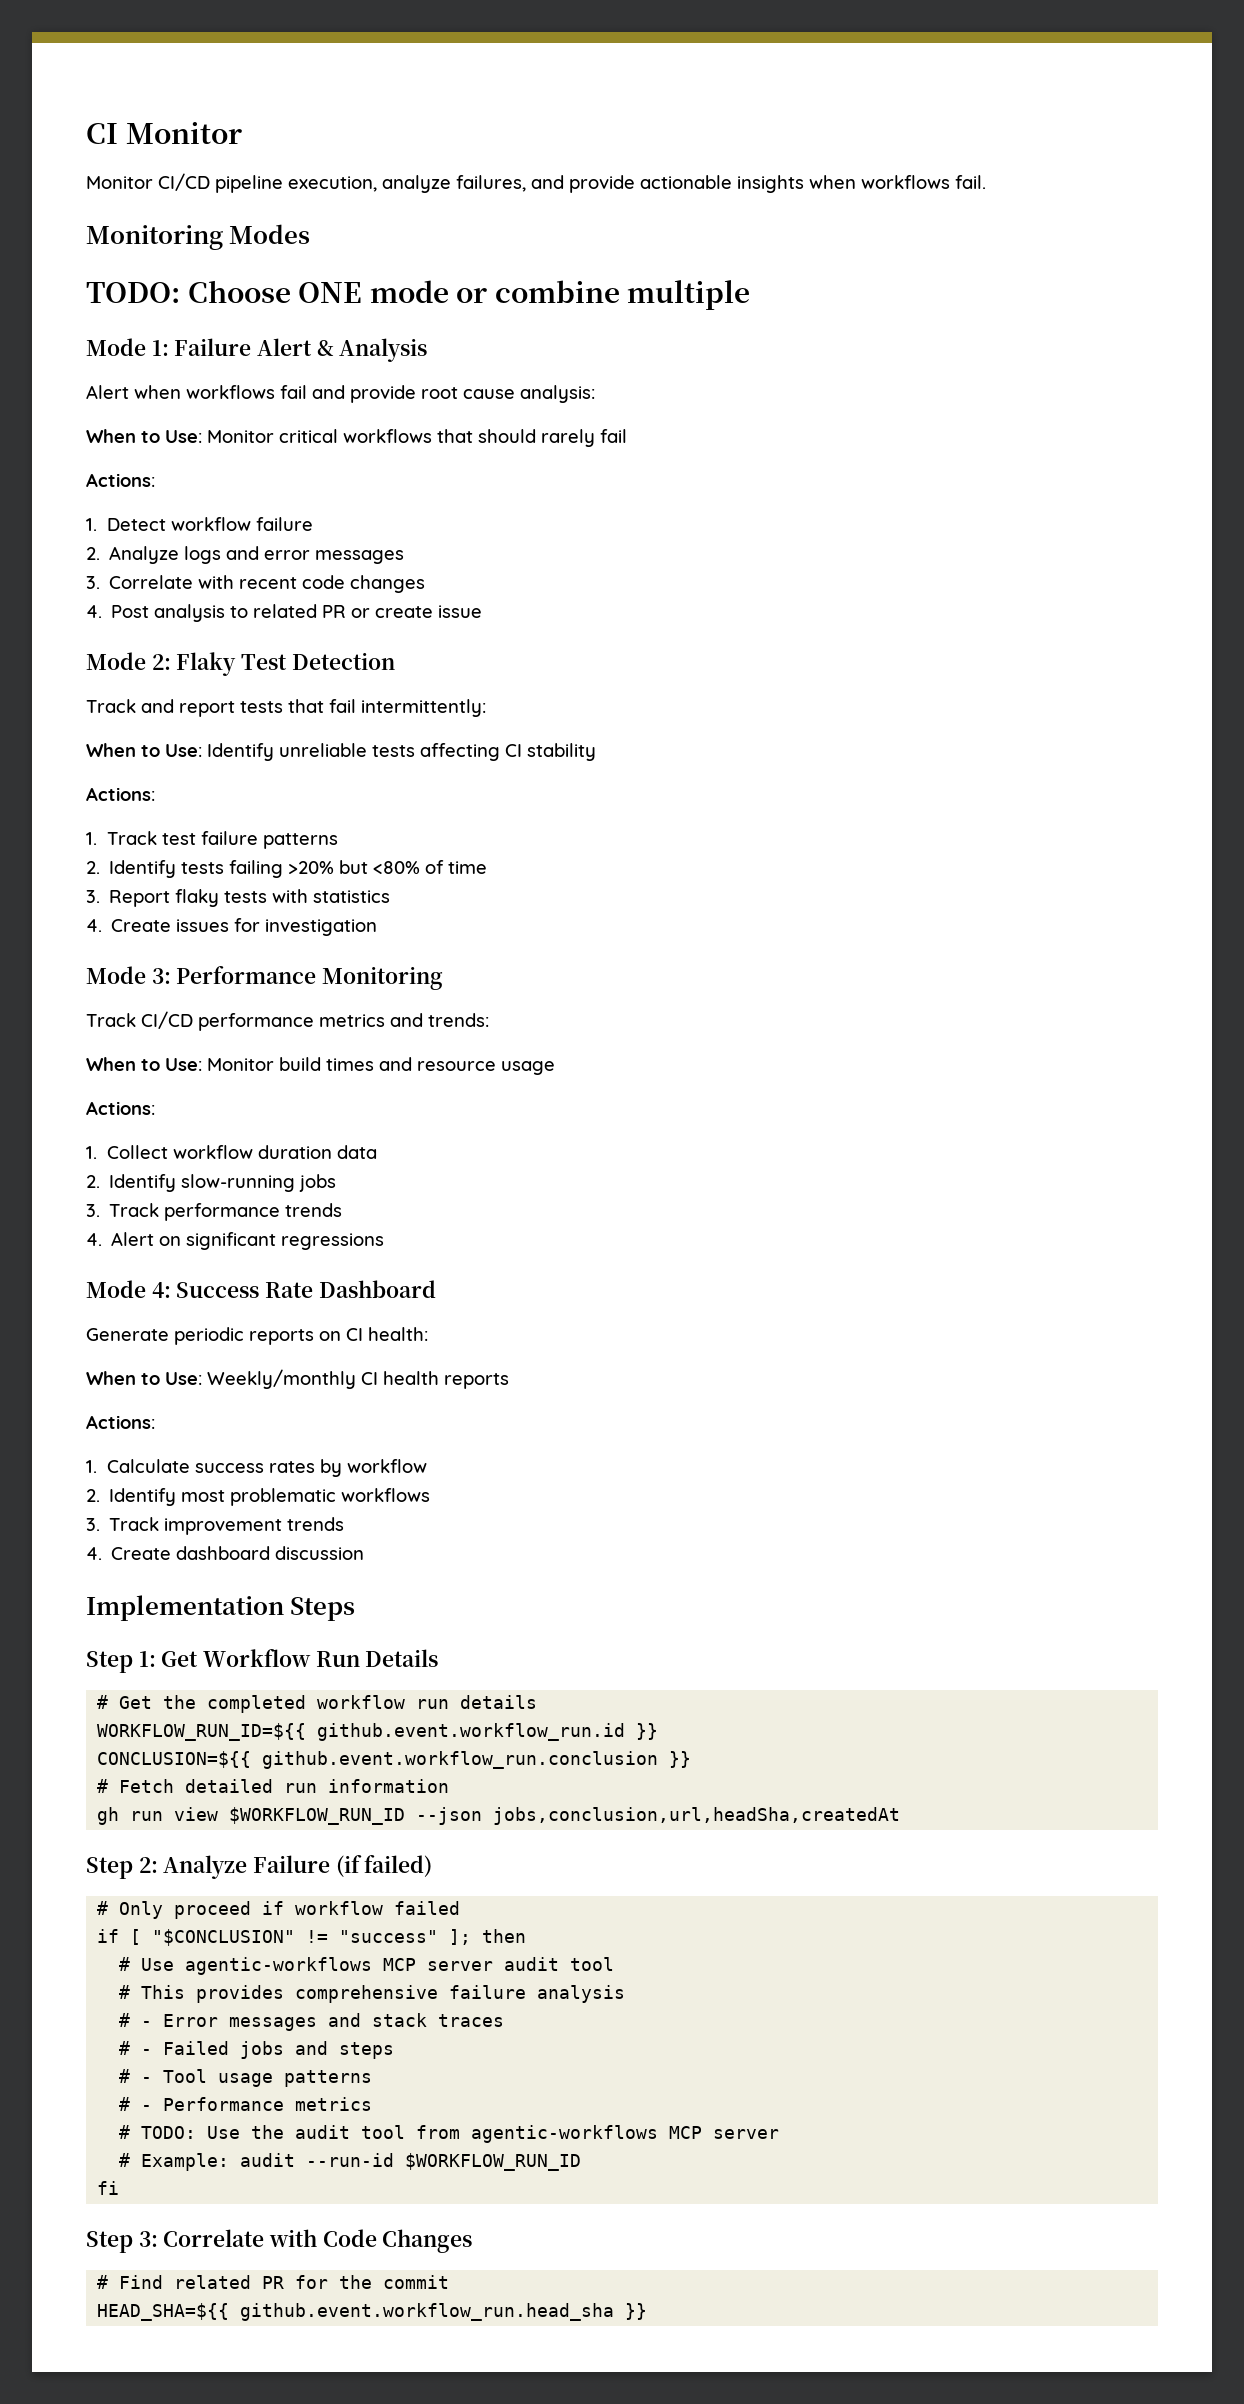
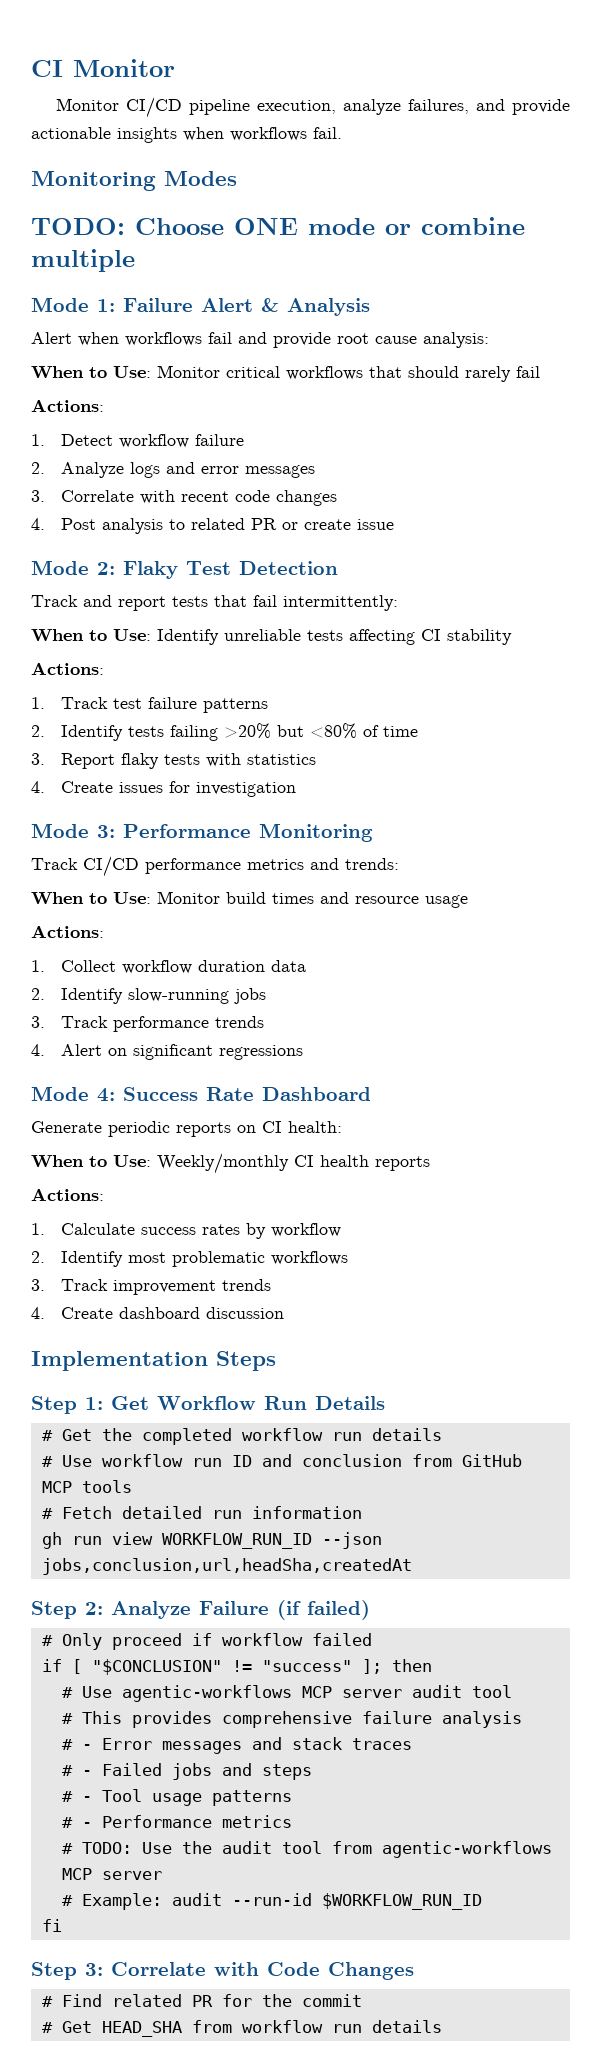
[97,1723,659,1741] [97,1751,692,1769] WORKFLOW_RUN_ID=${{ github.event.workflow_run.id }} // CONCLUSION=${{ github.event.workflow_run.conclusion }} -> [41,1454,522,1467] [41,1480,132,1493] # Use workflow run ID and conclusion from GitHub MCP tools
[229,1807,406,1825] $WORKFLOW_RUN_ID -> [161,1533,312,1549] WORKFLOW_RUN_ID
[97,2303,648,2321] HEAD_SHA=${{ github.event.workflow_run.head_sha }} -> [41,2020,442,2037] # Get HEAD_SHA from workflow run details

